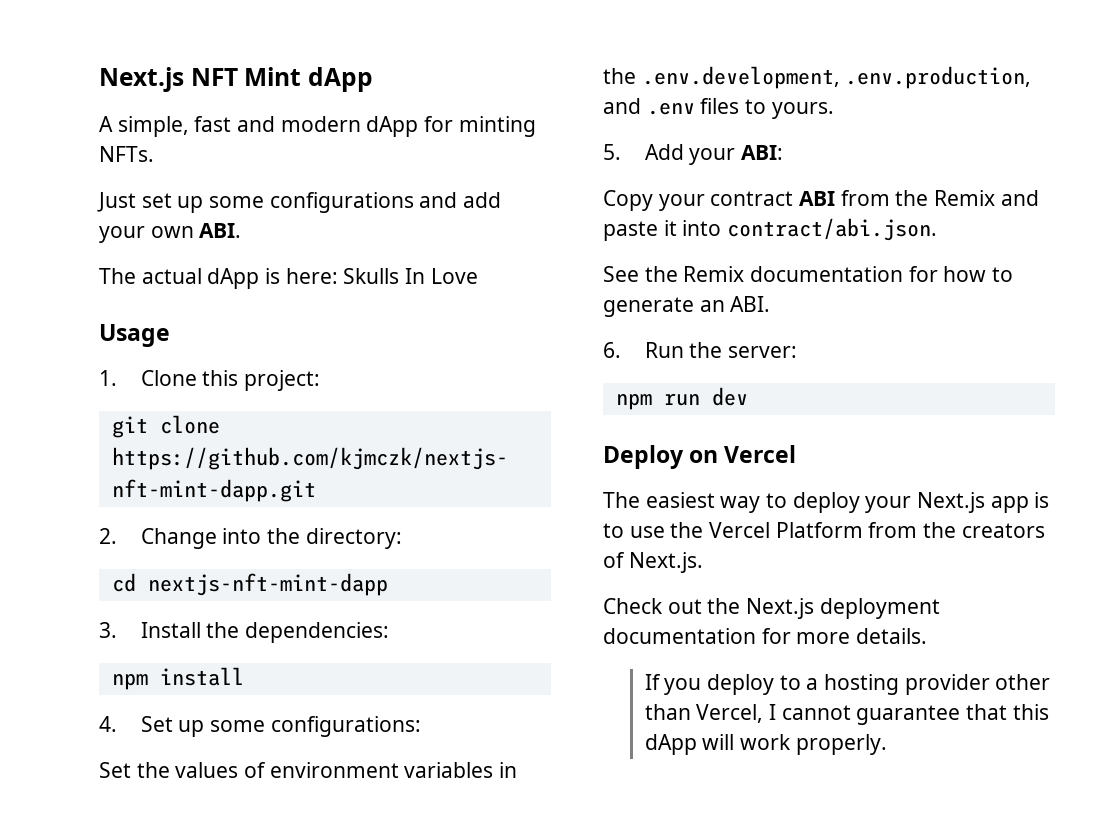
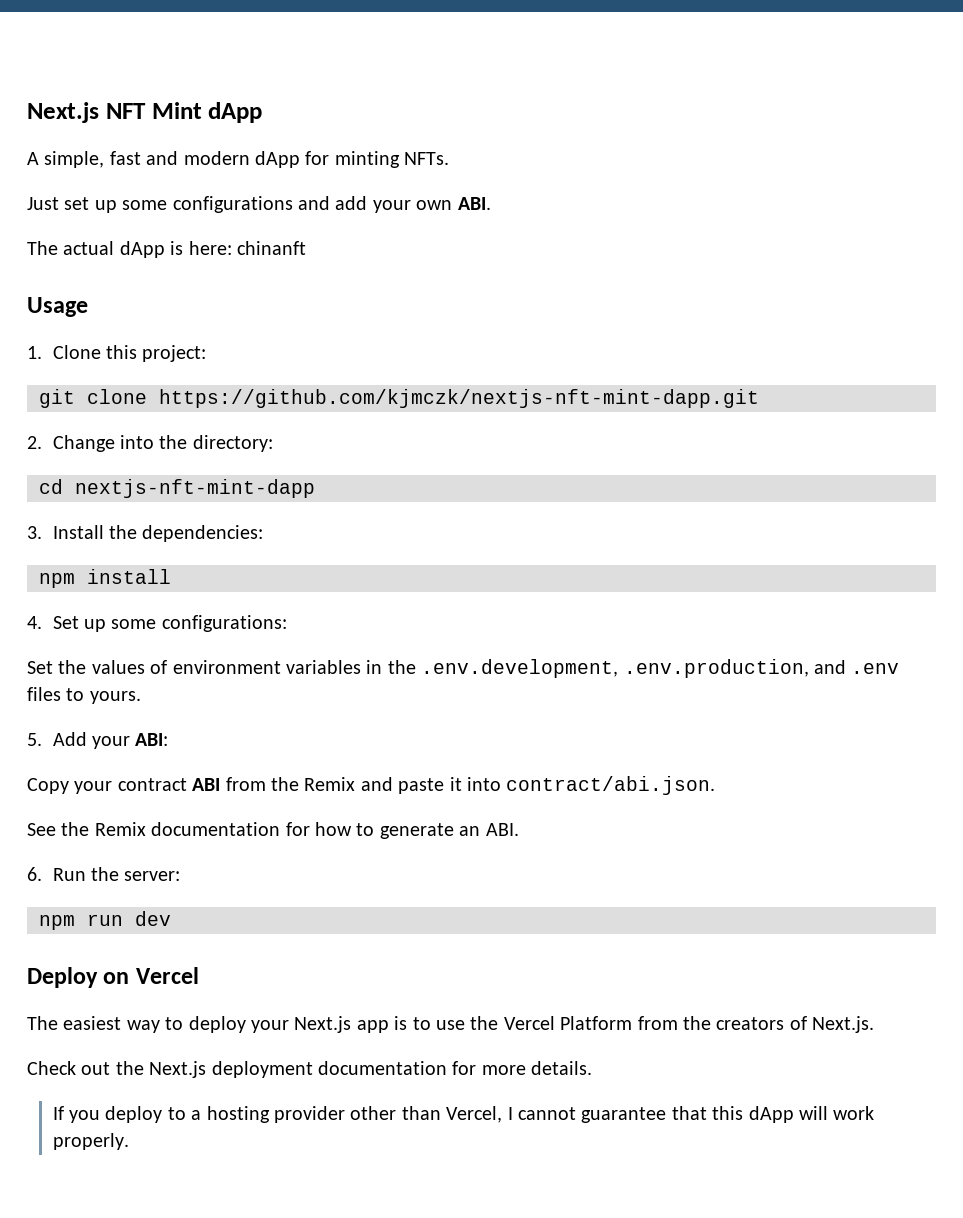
[343,268,478,284] Skulls In Love -> [237,241,306,255] chinanft

